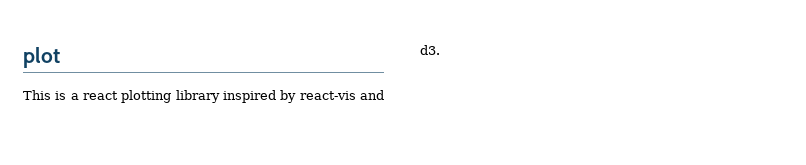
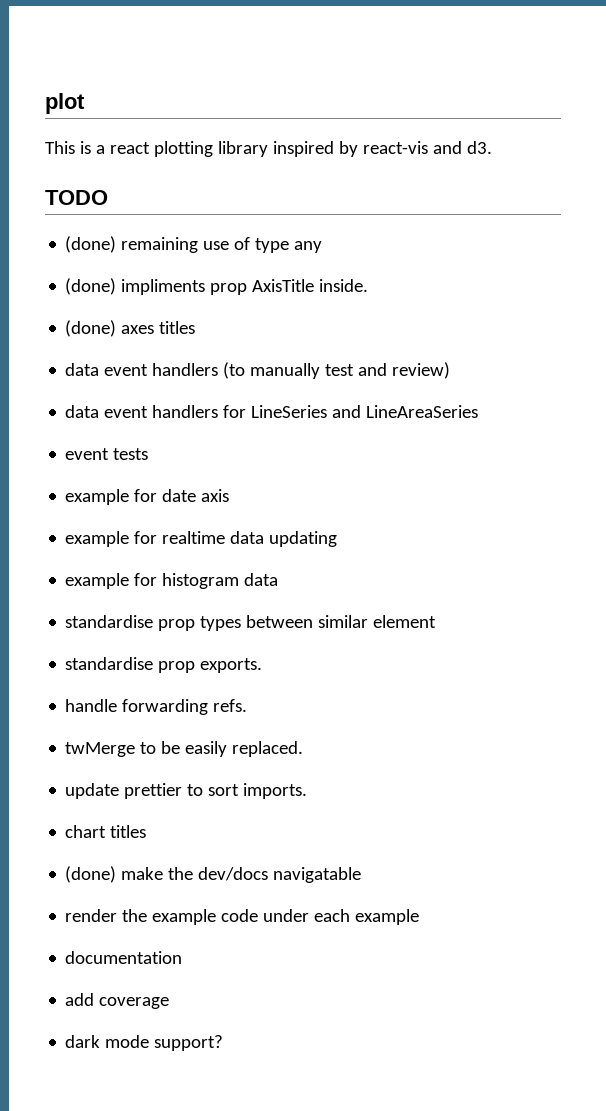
(440, 50) none -> [45,190,108,205] [65,236,323,253] [65,278,369,295] [65,320,196,337] [65,362,451,379] [65,405,479,418] [65,448,149,460] [65,489,230,505] [65,531,338,547] [65,573,279,589] [65,615,437,631] [65,657,263,673] [65,699,248,715] [65,741,304,757] [65,783,308,799] [65,825,147,838] [65,866,362,883] [65,909,420,925] [65,951,183,964] [65,993,170,1009] [65,1035,224,1051] // TODO // (done) remaining use of type any // (done) impliments prop AxisTitle inside. // (done) axes titles // data event handlers (to manually test and review) // data event handlers for LineSeries and LineAreaSeries // event tests // example for date axis // example for realtime data updating // example for histogram data // standardise prop types between similar element // standardise prop exports. // handle forwarding refs. // twMerge to be easily replaced. // update prettier to sort imports. // chart titles // (done) make the dev/docs navigatable // render the example code under each example // documentation // add coverage // dark mode support?

